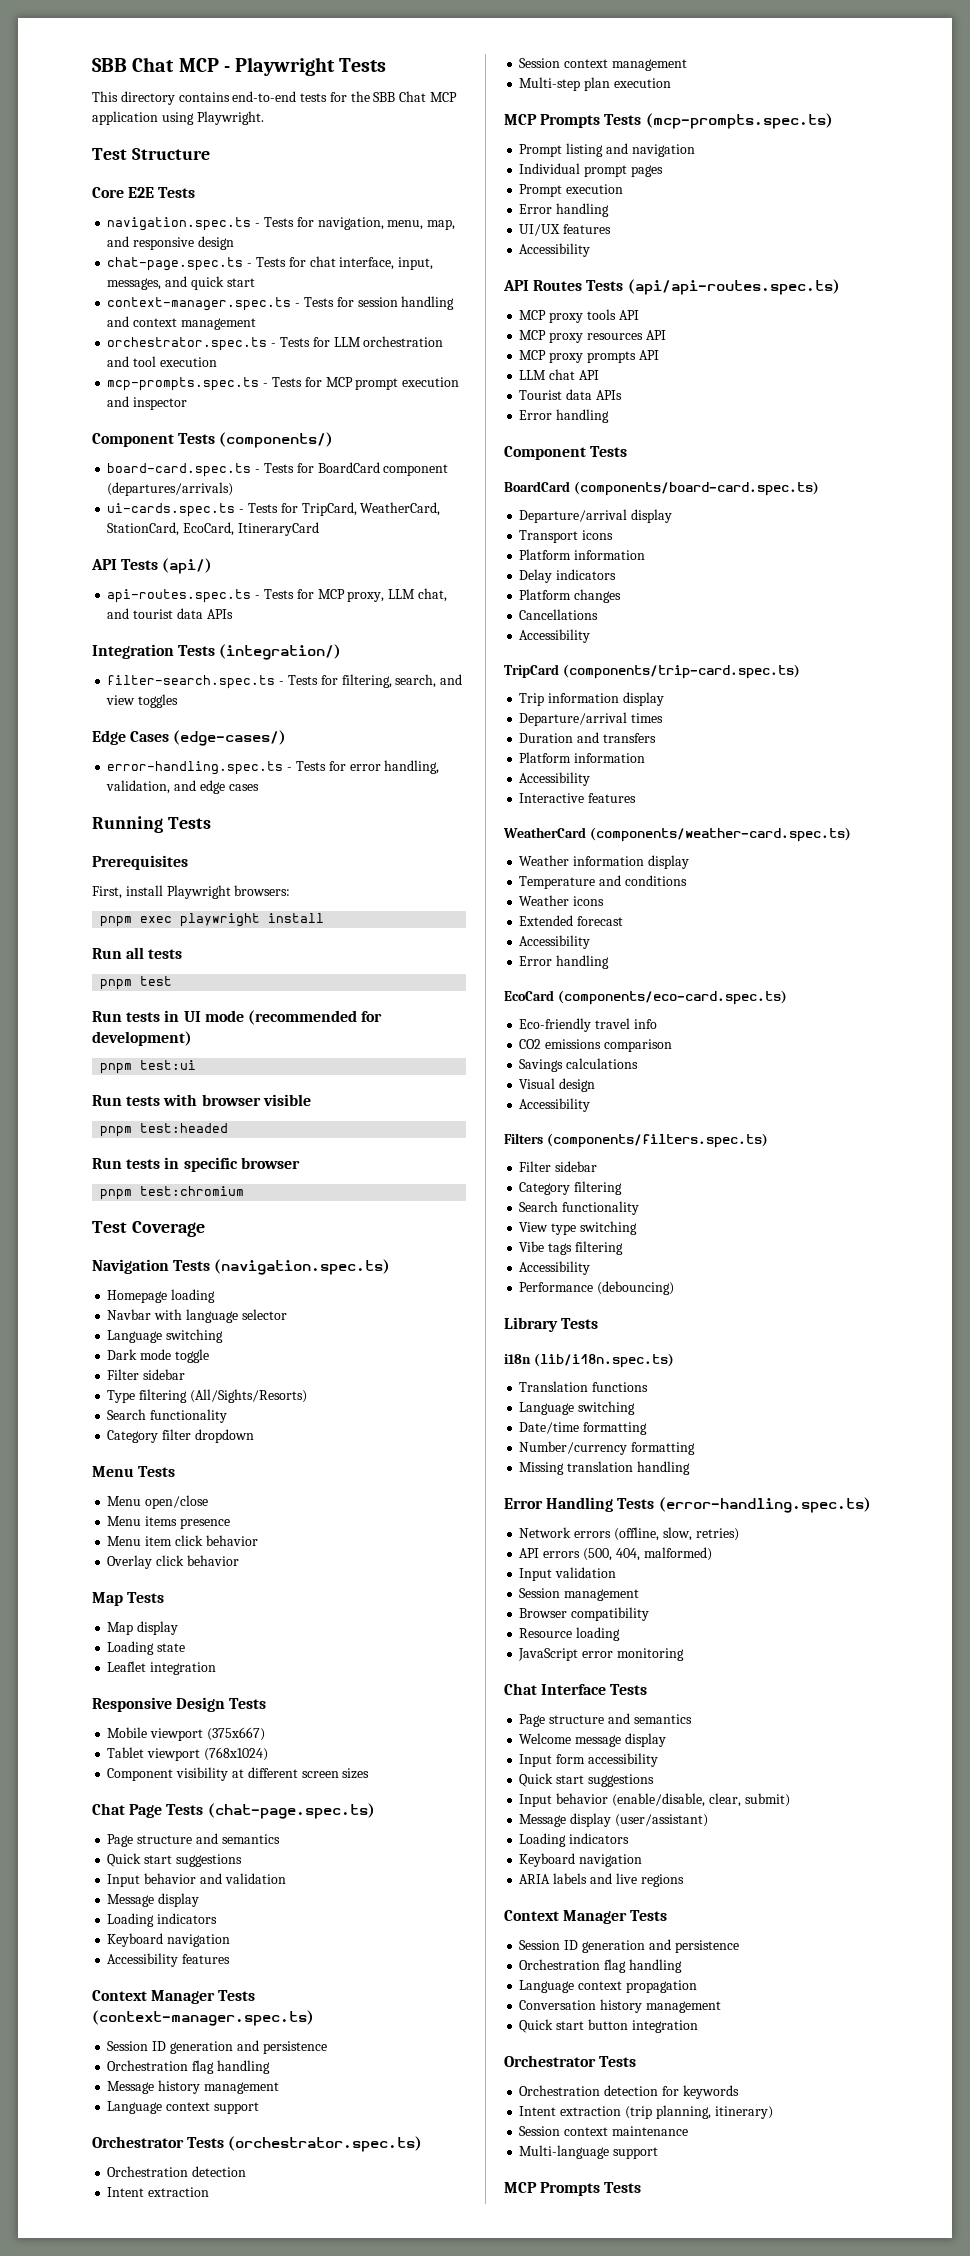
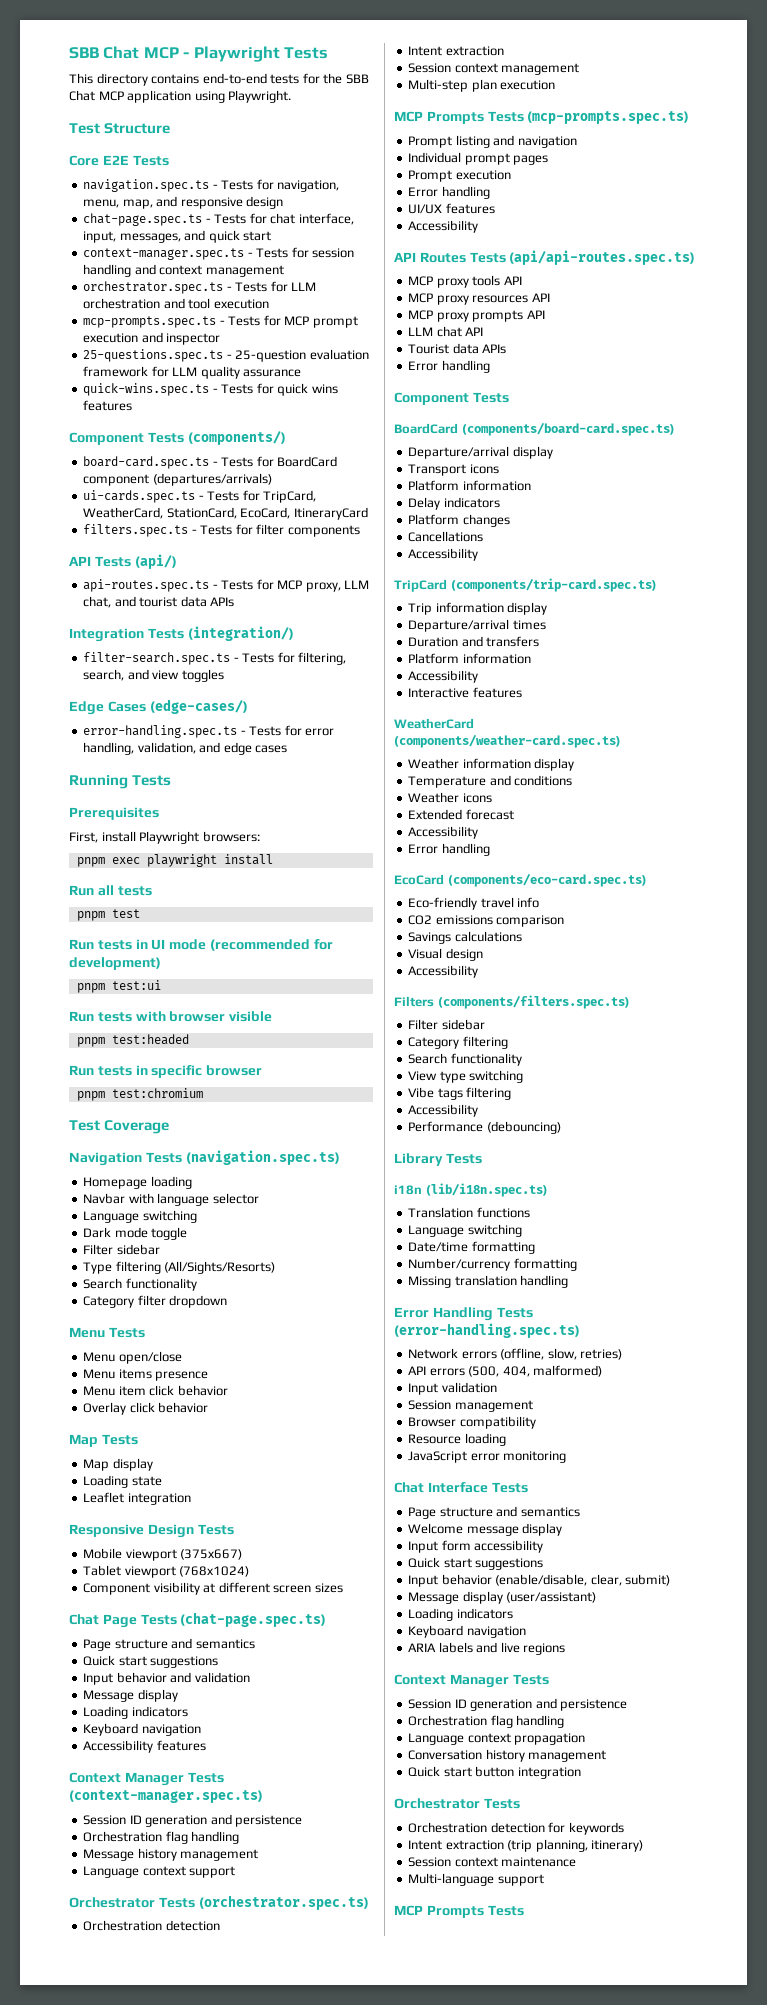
(188, 403) none -> [83,349,369,362] [83,366,302,379] [83,383,338,396] [83,400,133,411] // 25-questions.spec.ts - 25-question evaluation framework for LLM quality assurance // quick-wins.spec.ts - Tests for quick wins features
(319, 529) none -> [83,524,360,537] // filters.spec.ts - Tests for filter components

